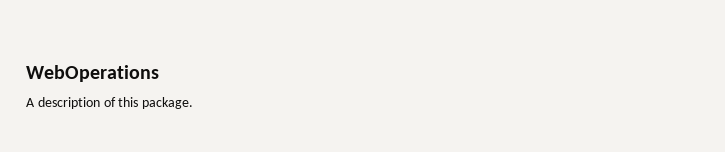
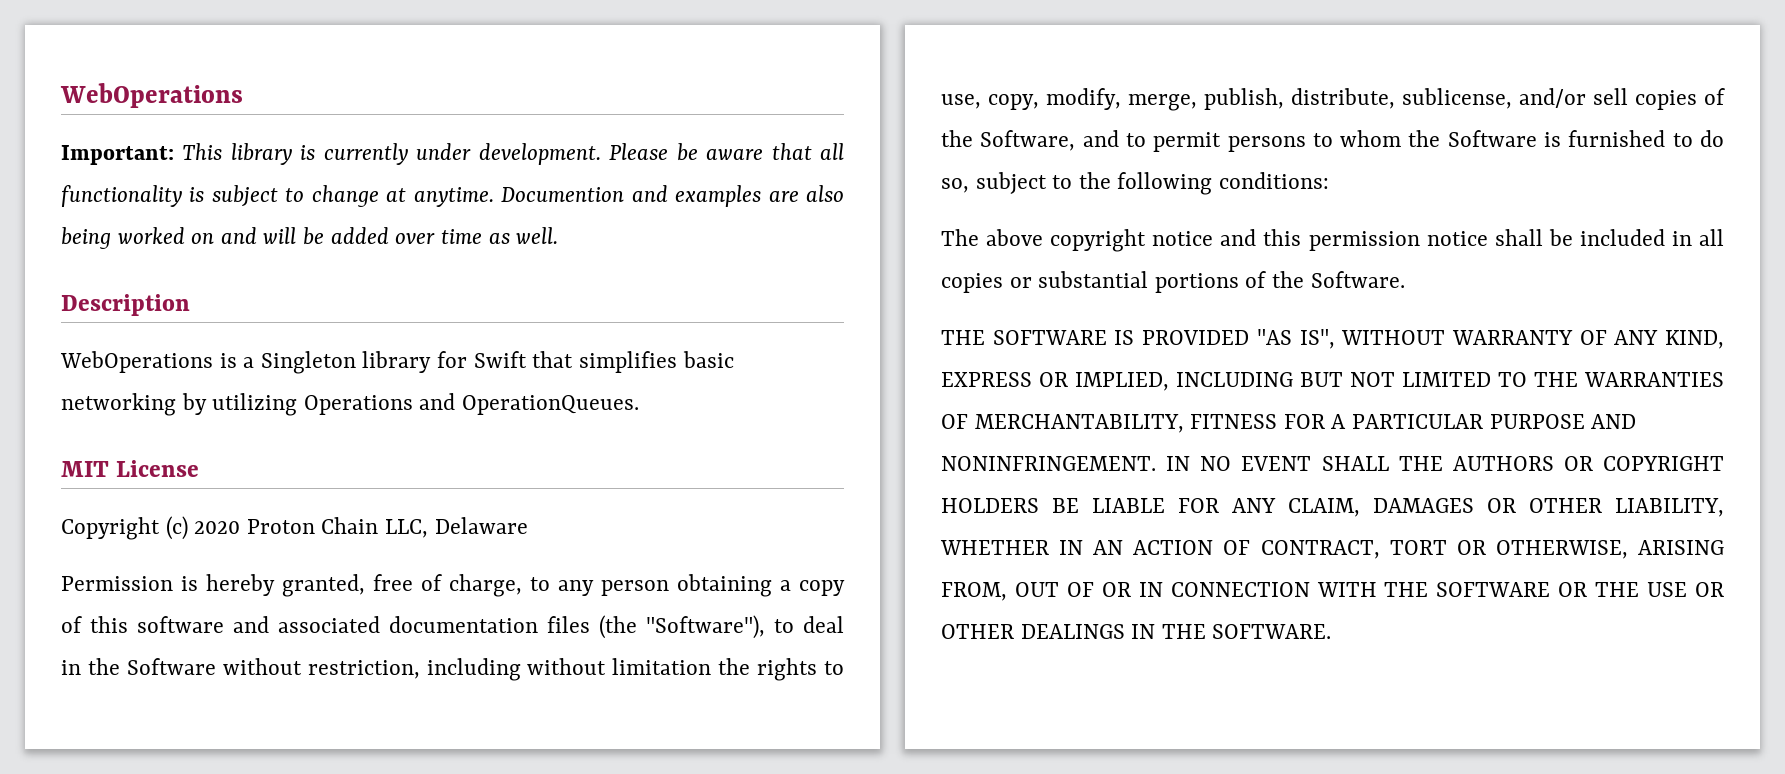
[26,97,194,109] A description of this package. -> [61,143,845,165] [61,185,845,207] [61,227,559,249] [61,294,190,316] [60,351,734,374] [61,393,640,416] [61,460,200,477] [61,516,528,540] [61,574,845,597] [61,615,844,639] [61,658,844,681] [941,88,1725,111] [941,130,1724,152] [941,172,1330,195] [941,229,1724,252] [941,271,1405,293] [941,329,1724,349] [941,372,1724,391] [941,414,1637,433] [941,456,1724,471] [941,498,1724,517] [940,540,1724,559] [941,582,1724,601] [941,624,1332,639] Important: This library is currently under development. Please be aware that all functionality is subject to change at anytime. Documention and examples are also being worked on and will be added over time as well. // Description // WebOperations is a Singleton library for Swift that simplifies basic networking by utilizing Operations and OperationQueues. // MIT License // Copyright (c) 2020 Proton Chain LLC, Delaware // Permission is hereby granted, free of charge, to any person obtaining a copy of this software and associated documentation files (the "Software"), to deal in the Software without restriction, including without limitation the rights to use, copy, modify, merge, publish, distribute, sublicense, and/or sell copies of the Software, and to permit persons to whom the Software is furnished to do so, subject to the following conditions: // The above copyright notice and this permission notice shall be included in all copies or substantial portions of the Software. // THE SOFTWARE IS PROVIDED "AS IS", WITHOUT WARRANTY OF ANY KIND, EXPRESS OR IMPLIED, INCLUDING BUT NOT LIMITED TO THE WARRANTIES OF MERCHANTABILITY, FITNESS FOR A PARTICULAR PURPOSE AND NONINFRINGEMENT. IN NO EVENT SHALL THE AUTHORS OR COPYRIGHT HOLDERS BE LIABLE FOR ANY CLAIM, DAMAGES OR OTHER LIABILITY, WHETHER IN AN ACTION OF CONTRACT, TORT OR OTHERWISE, ARISING FROM, OUT OF OR IN CONNECTION WITH THE SOFTWARE OR THE USE OR OTHER DEALINGS IN THE SOFTWARE.

